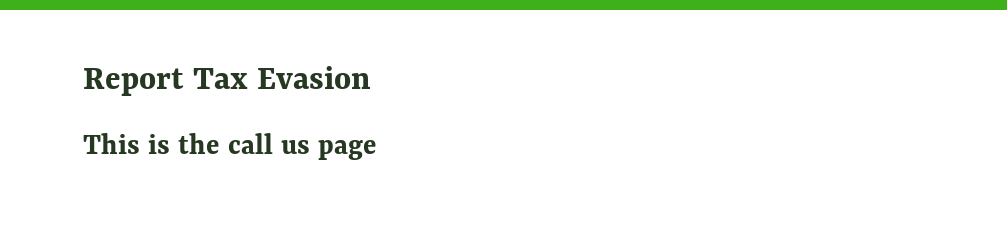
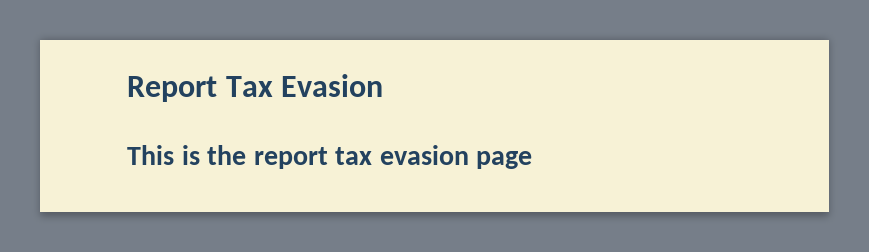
[227,133,310,154] call us -> [253,145,469,169] report tax evasion

